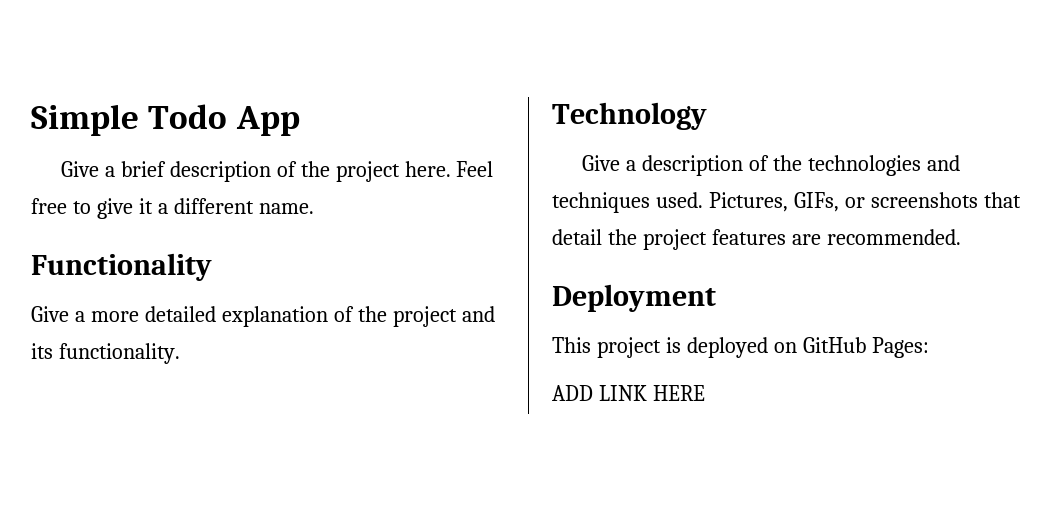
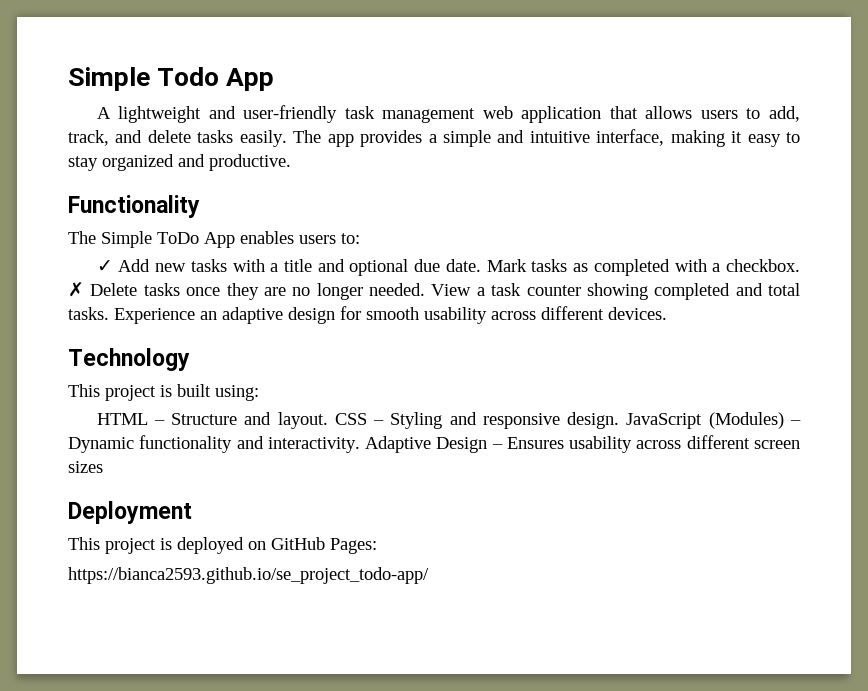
[60,161,494,182] [31,198,314,219] [31,253,212,281] [31,306,495,327] [31,343,180,364] [552,102,707,130] [581,155,960,176] [552,192,1021,213] [552,229,961,250] Give a brief description of the project here. Feel free to give it a different name. // Functionality // Give a more detailed explanation of the project and its functionality. // Technology // Give a description of the technologies and techniques used. Pictures, GIFs, or screenshots that detail the project features are recommended. -> [96,105,801,123] [68,129,800,147] [68,154,291,171] [68,195,200,218] [68,231,360,248] [96,259,801,276] [68,282,800,300] [68,306,667,324] [68,348,190,371] [68,384,259,401] [96,412,802,429] [68,435,800,453] [68,461,103,473] A lightweight and user-friendly task management web application that allows users to add, track, and delete tasks easily. The app provides a simple and intuitive interface, making it easy to stay organized and productive. // Functionality // The Simple ToDo App enables users to: // ✓ Add new tasks with a title and optional due date. Mark tasks as completed with a checkbox. ✗ Delete tasks once they are no longer needed. View a task counter showing completed and total tasks. Experience an adaptive design for smooth usability across different devices. // Technology // This project is built using: // HTML – Structure and layout. CSS – Styling and responsive design. JavaScript (Modules) – Dynamic functionality and interactivity. Adaptive Design – Ensures usability across different screen sizes
[552,385,705,401] ADD LINK HERE -> [68,567,429,584] https://bianca2593.github.io/se_project_todo-app/

